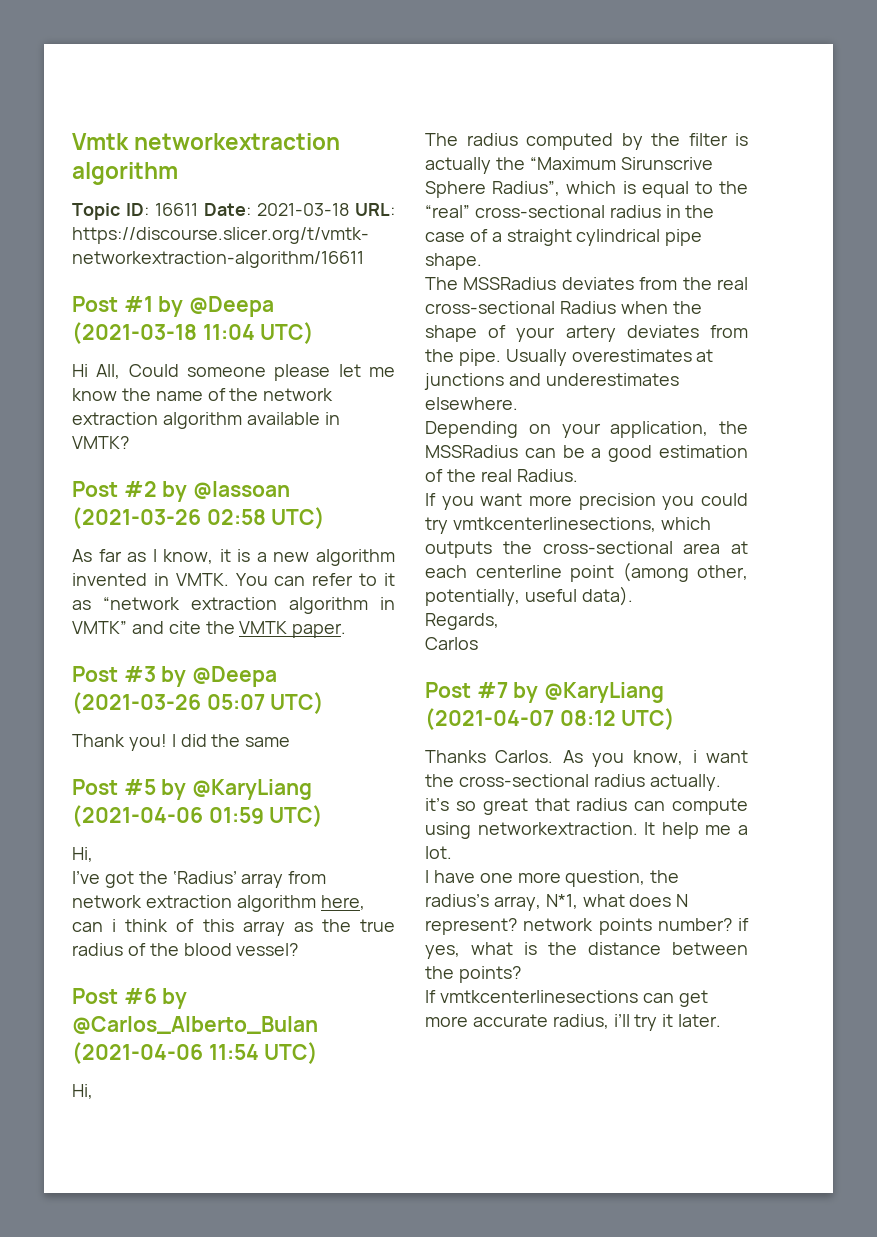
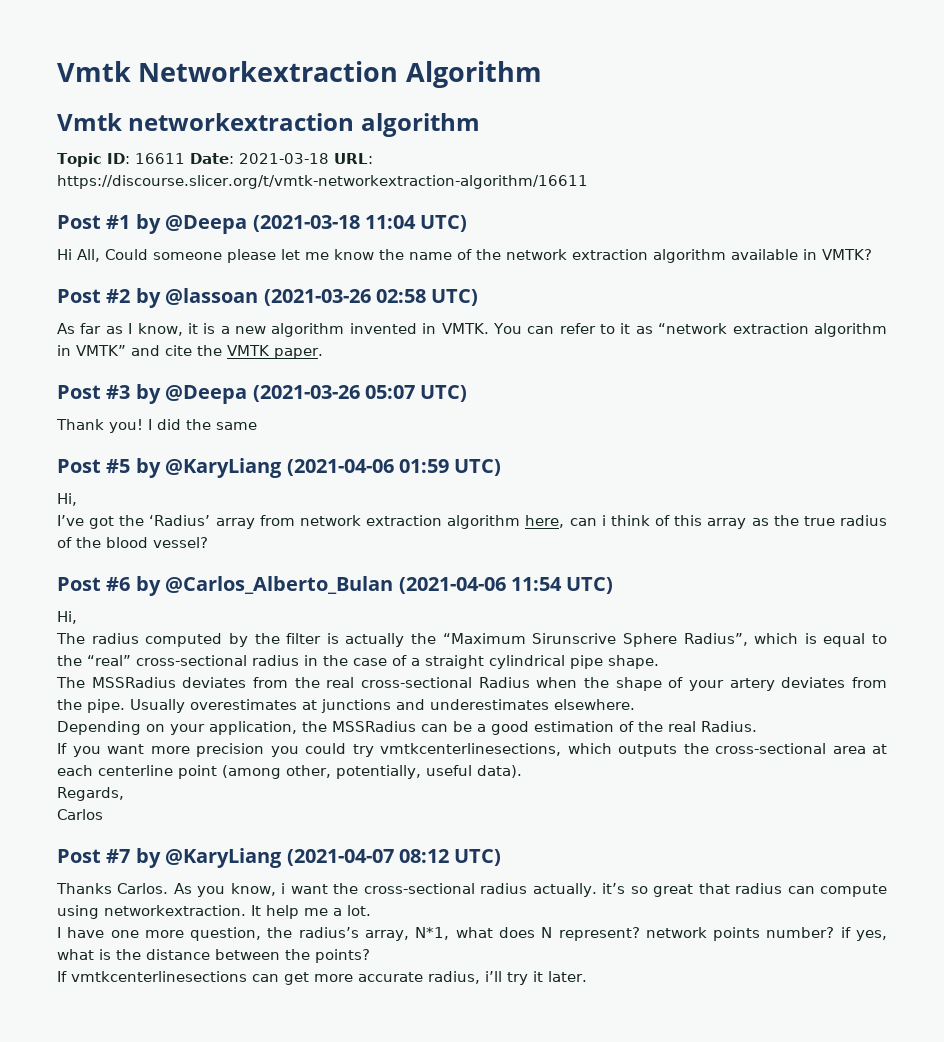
[72,133,129,150] Vmtk -> [57,61,542,88] [57,113,122,131] Vmtk Networkextraction Algorithm // Vmtk

